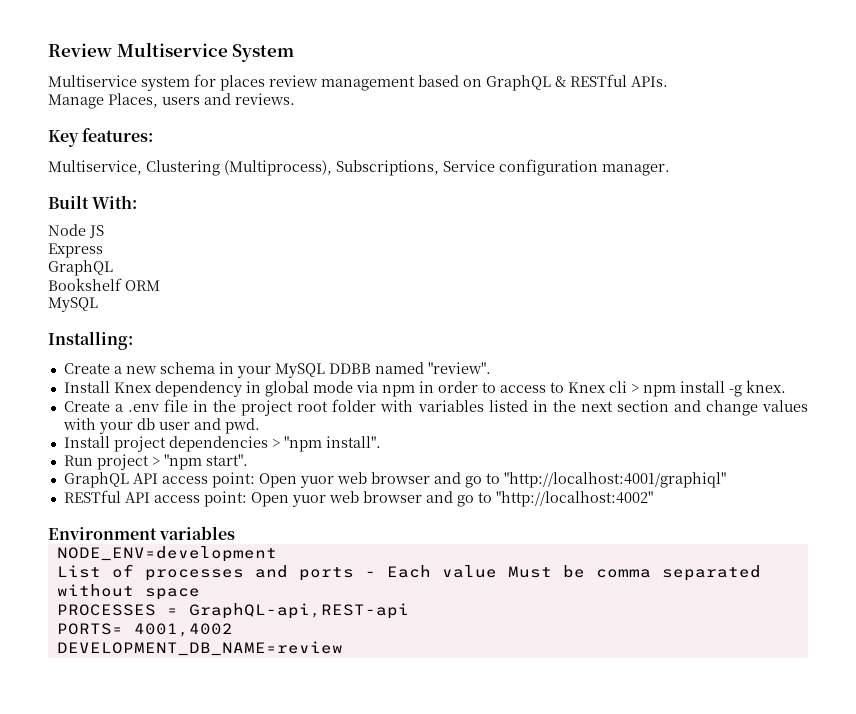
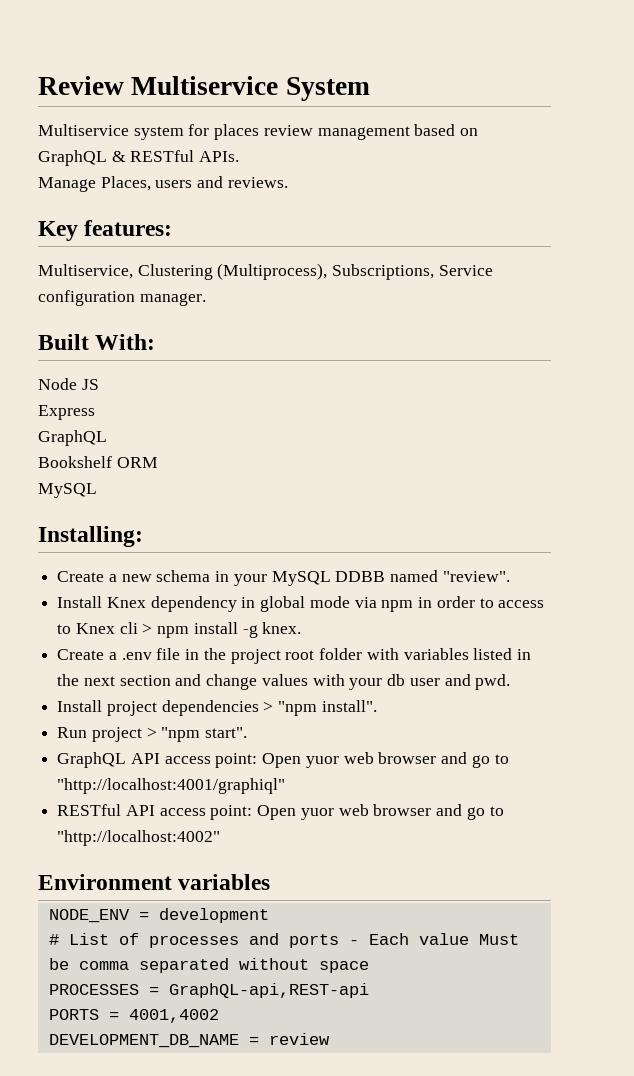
[56,546,277,562] NODE_ENV=development // -> [48,908,269,923] [48,934,59,945] NODE_ENV = development // #
[56,623,123,635] PORTS= -> [48,1009,119,1020] PORTS =
[56,641,343,656] DEVELOPMENT_DB_NAME=review -> [48,1033,330,1048] DEVELOPMENT_DB_NAME = review

